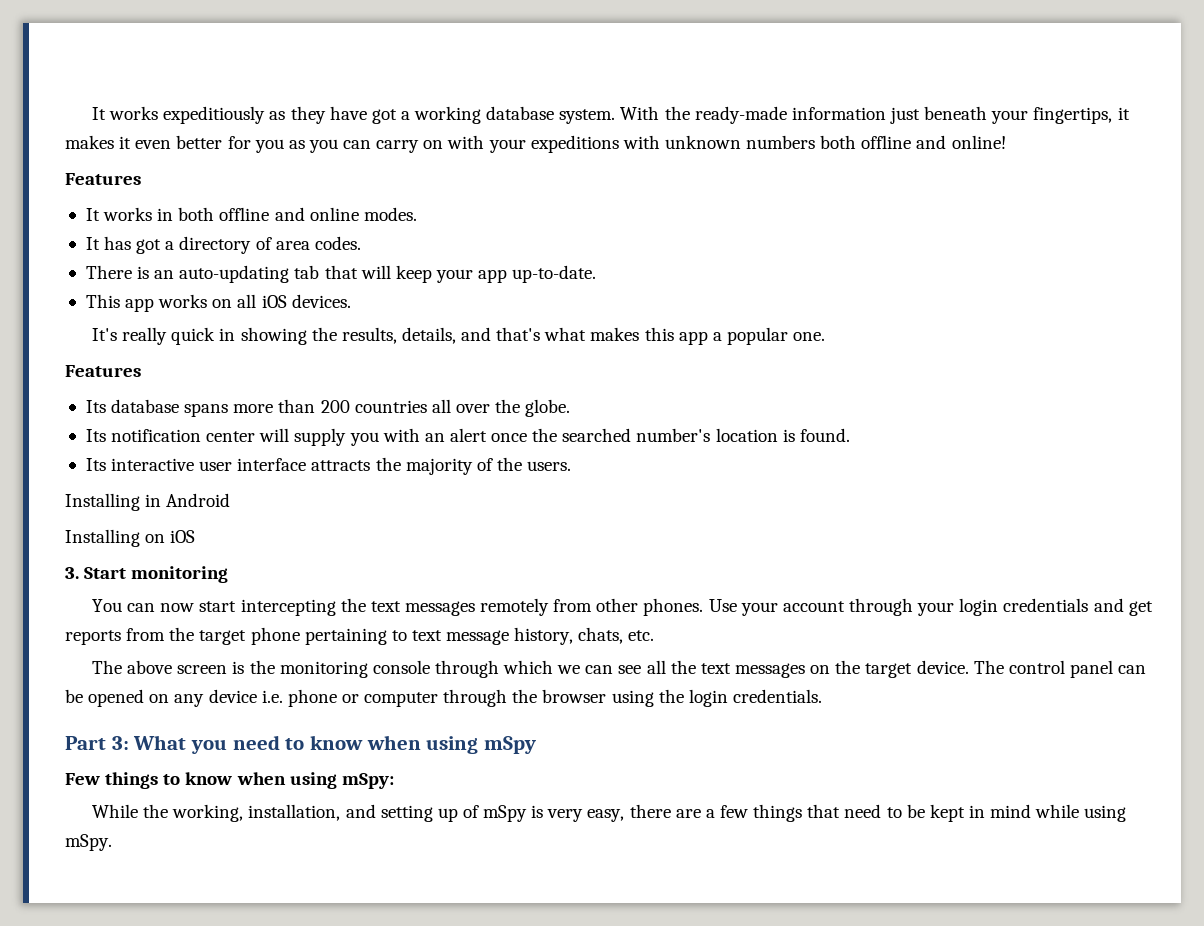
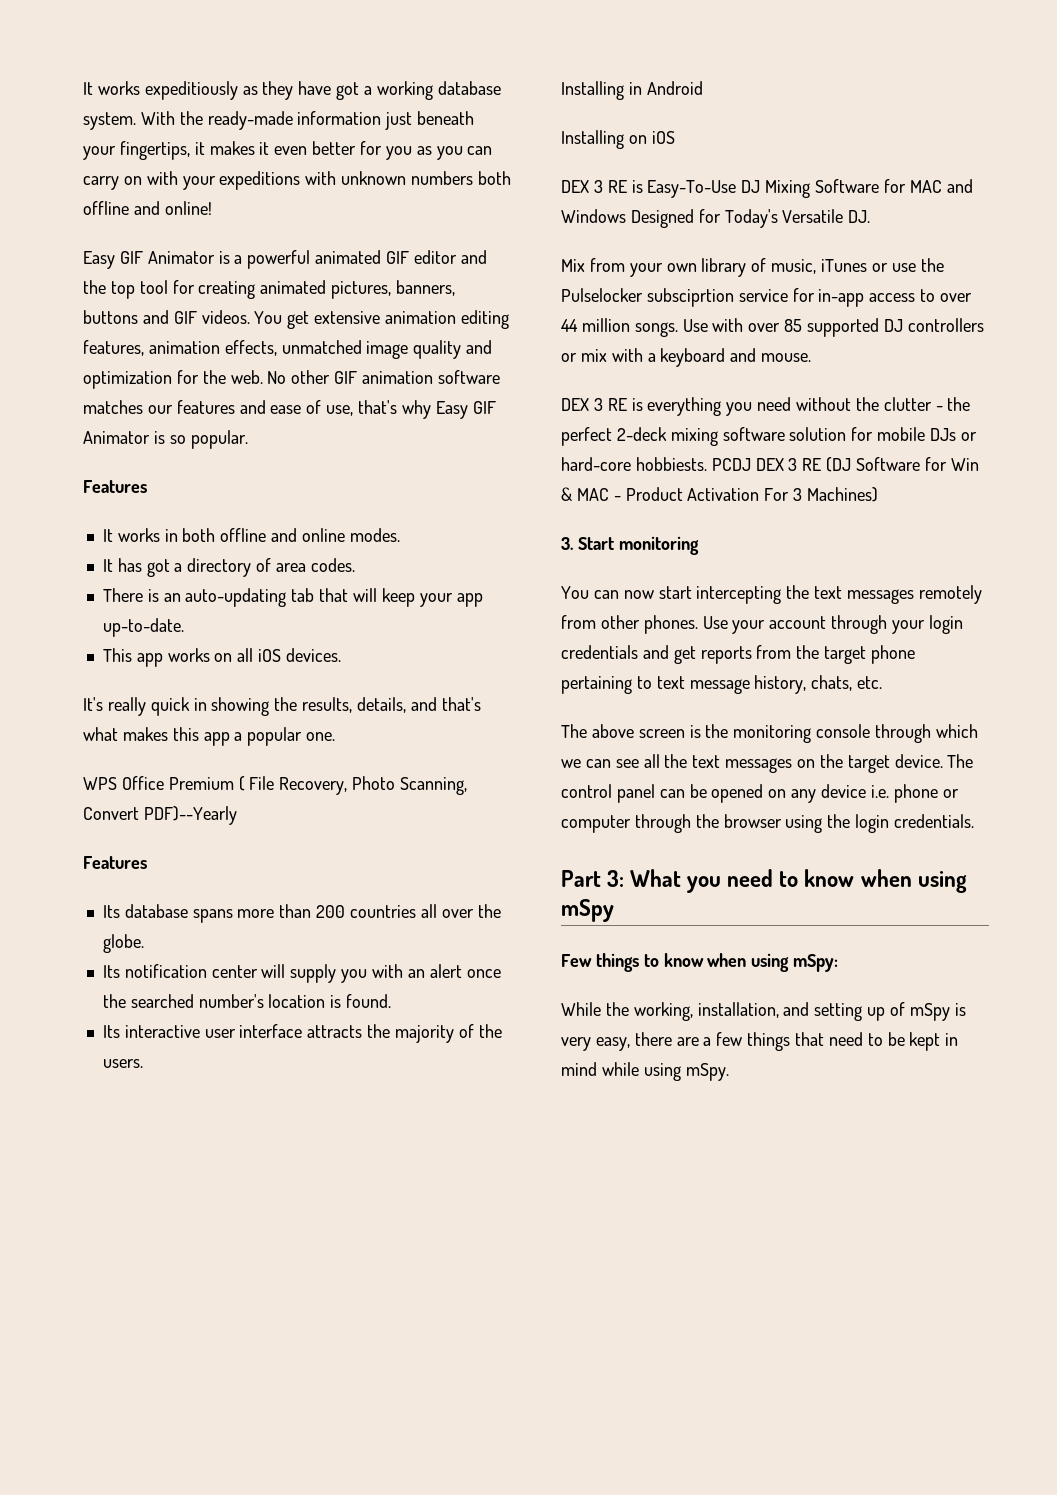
(1006, 142) none -> [83,250,487,269] [83,280,456,299] [83,310,509,329] [83,340,493,359] [83,370,500,389] [83,400,496,419] [83,430,248,449] // Easy GIF Animator is a powerful animated GIF editor and the top tool for creating animated pictures, banners, buttons and GIF videos. You get extensive animation editing features, animation effects, unmatched image quality and optimization for the web. No other GIF animation software matches our features and ease of use, that's why Easy GIF Animator is so popular.
(826, 336) none -> [83,776,468,795] [83,806,237,825] // WPS Office Premium ( File Recovery, Photo Scanning, Convert PDF)--Yearly
(196, 536) none -> [561,179,973,198] [561,209,871,228] [561,258,944,277] [561,288,973,307] [561,318,984,337] [561,348,812,367] [561,397,971,416] [561,427,977,446] [561,457,979,472] [561,487,879,502] // DEX 3 RE is Easy-To-Use DJ Mixing Software for MAC and Windows Designed for Today's Versatile DJ. // Mix from your own library of music, iTunes or use the Pulselocker subsciprtion service for in-app access to over 44 million songs. Use with over 85 supported DJ controllers or mix with a keyboard and mouse. // DEX 3 RE is everything you need without the clutter - the perfect 2-deck mixing software solution for mobile DJs or hard-core hobbiests. PCDJ DEX 3 RE (DJ Software for Win & MAC - Product Activation For 3 Machines)

